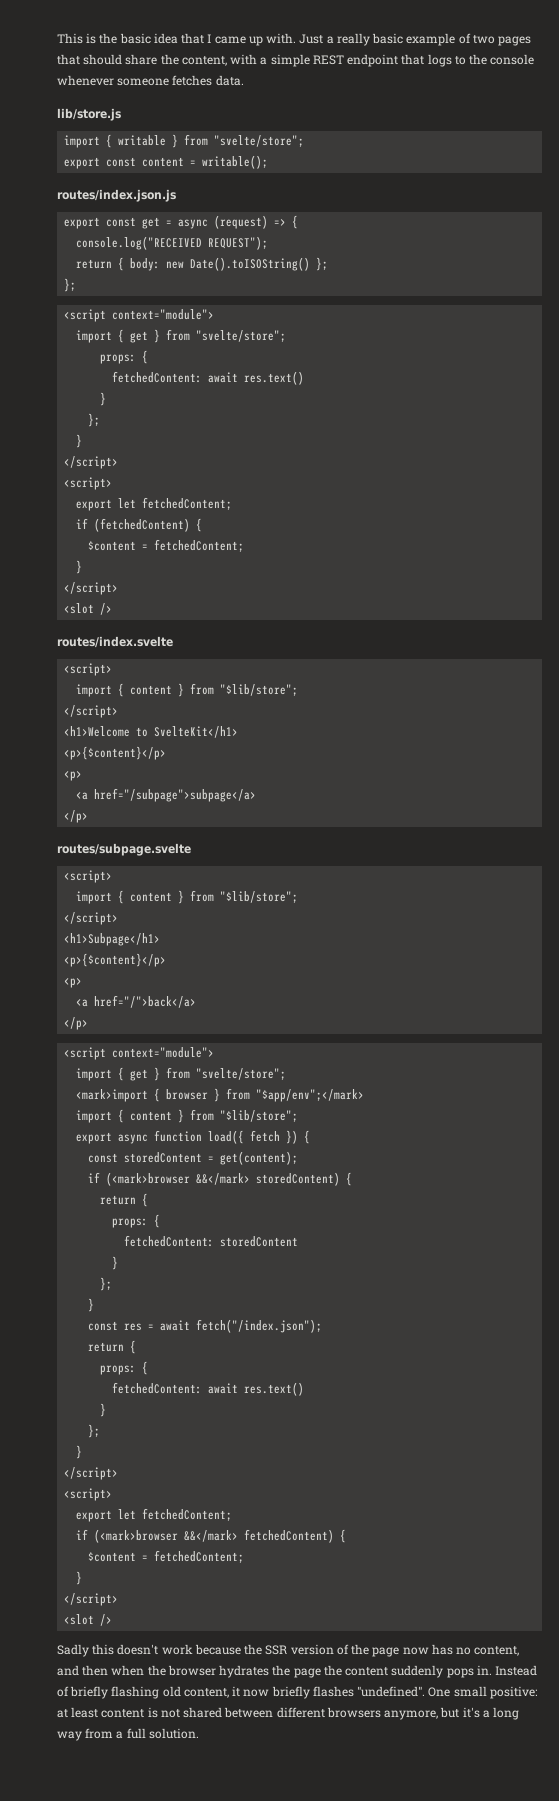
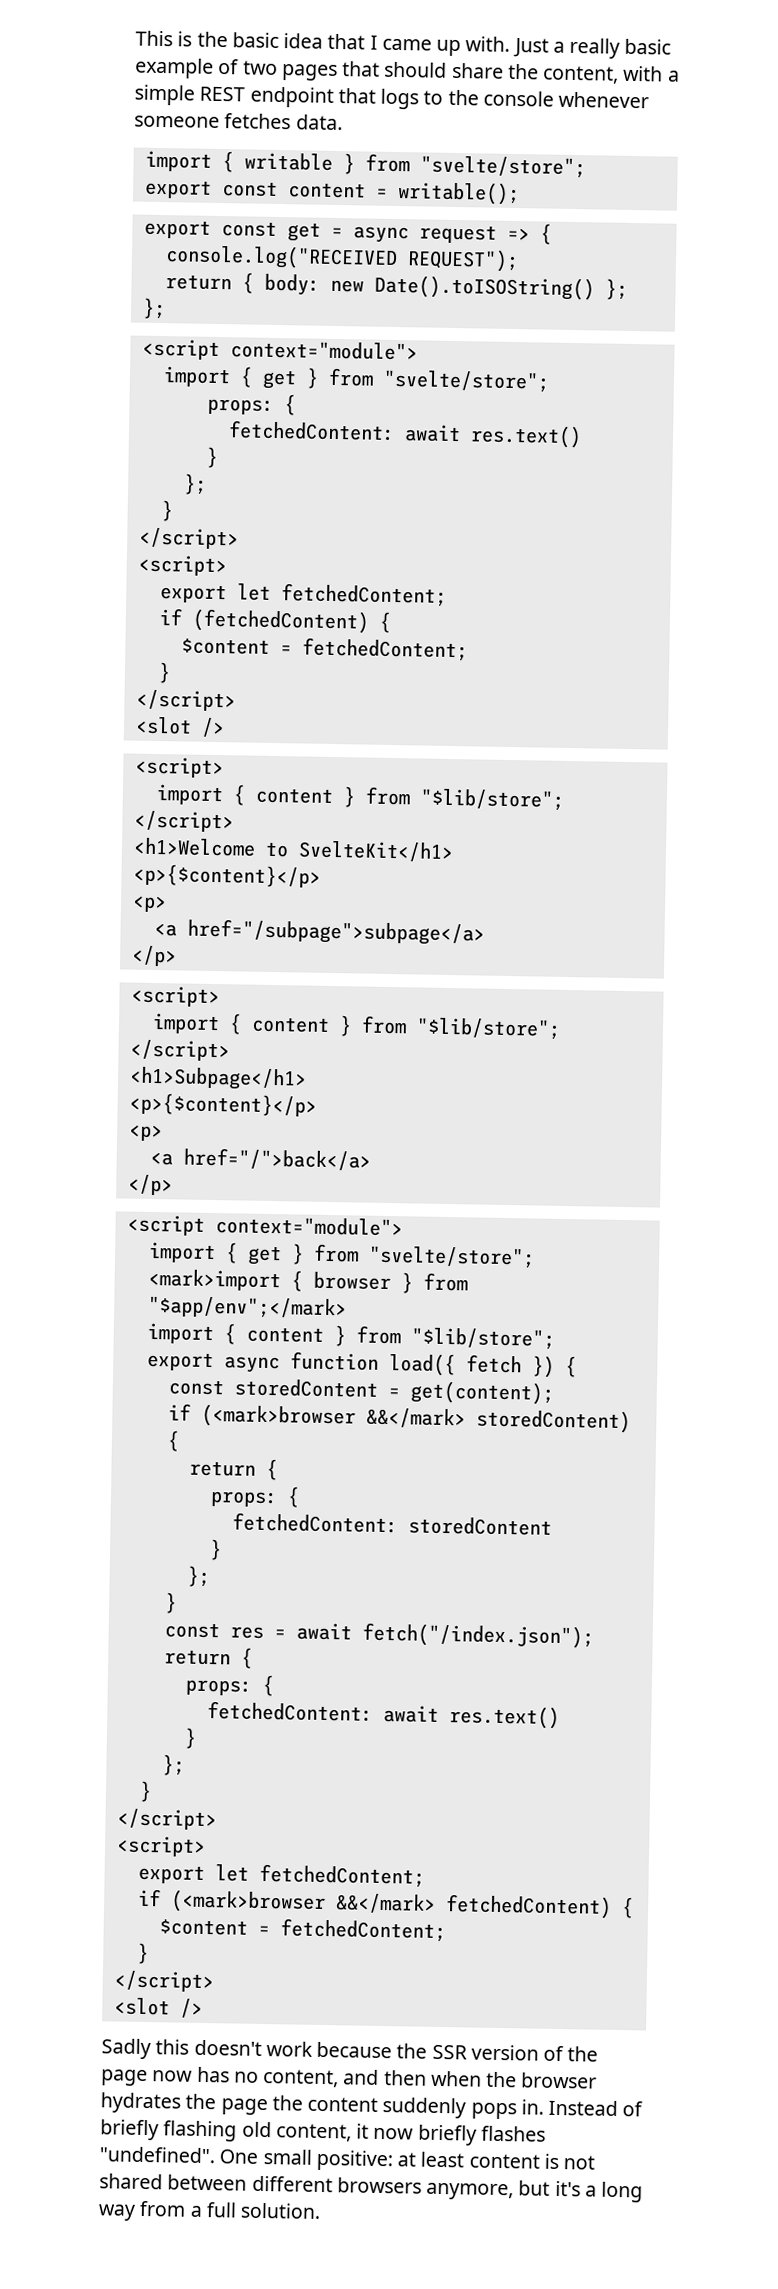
[57,108,121,121] // lib/store.js -> (343, 122) none
[57,189,176,202] // routes/index.json.js -> (520, 193) none
[214,215,269,229] (request) -> [418,224,497,244] request
[57,636,173,648] // routes/index.svelte -> (225, 727) none
[57,843,191,856] // routes/subpage.svelte -> (177, 956) none

